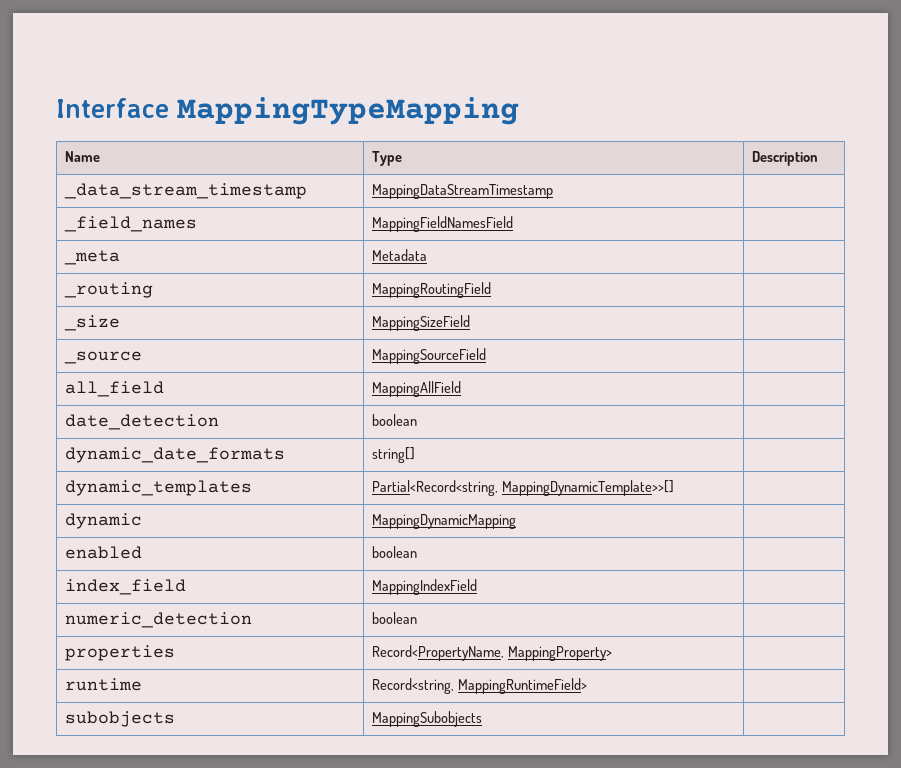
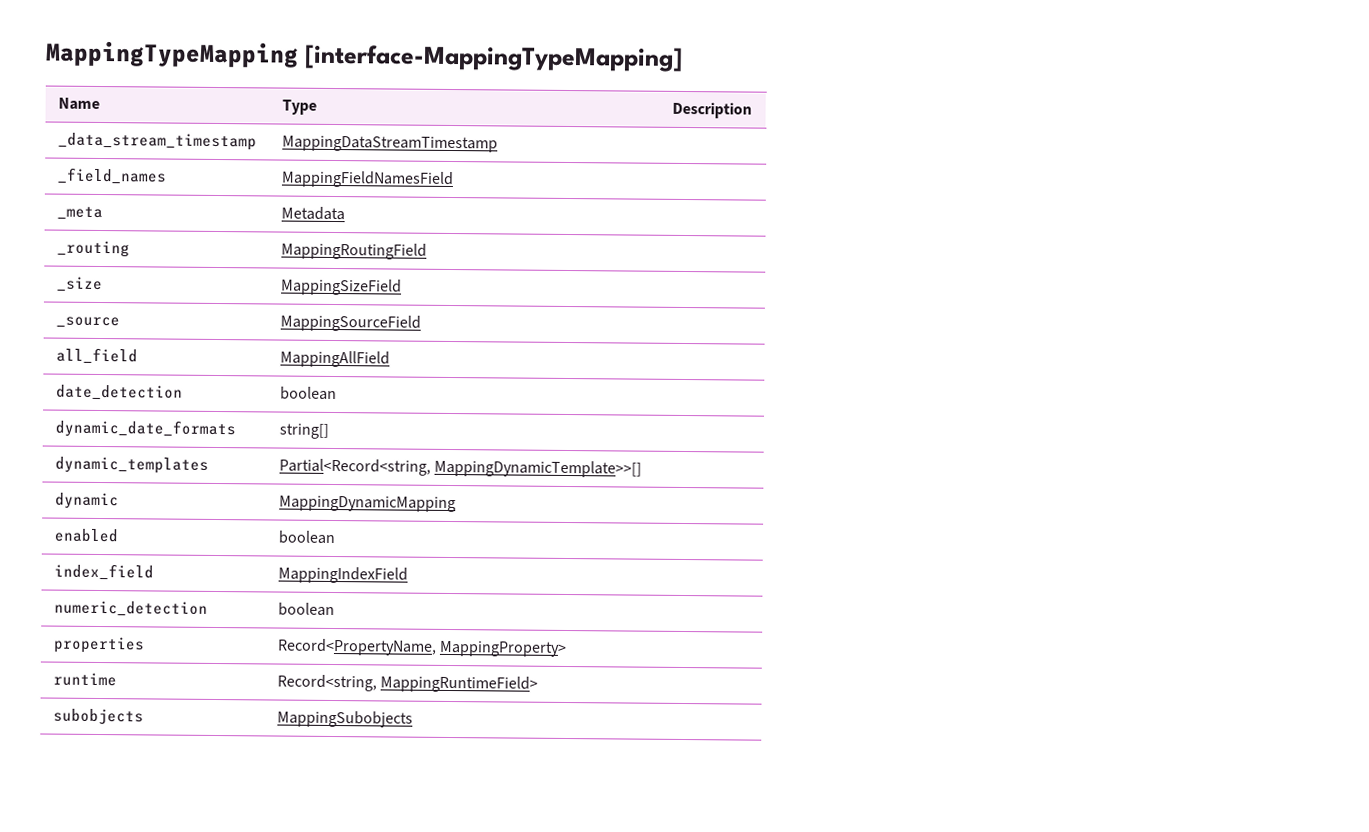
[56,98,169,118] Interface -> (45, 54) none
(519, 111) none -> [304,44,683,72] [interface-MappingTypeMapping]

